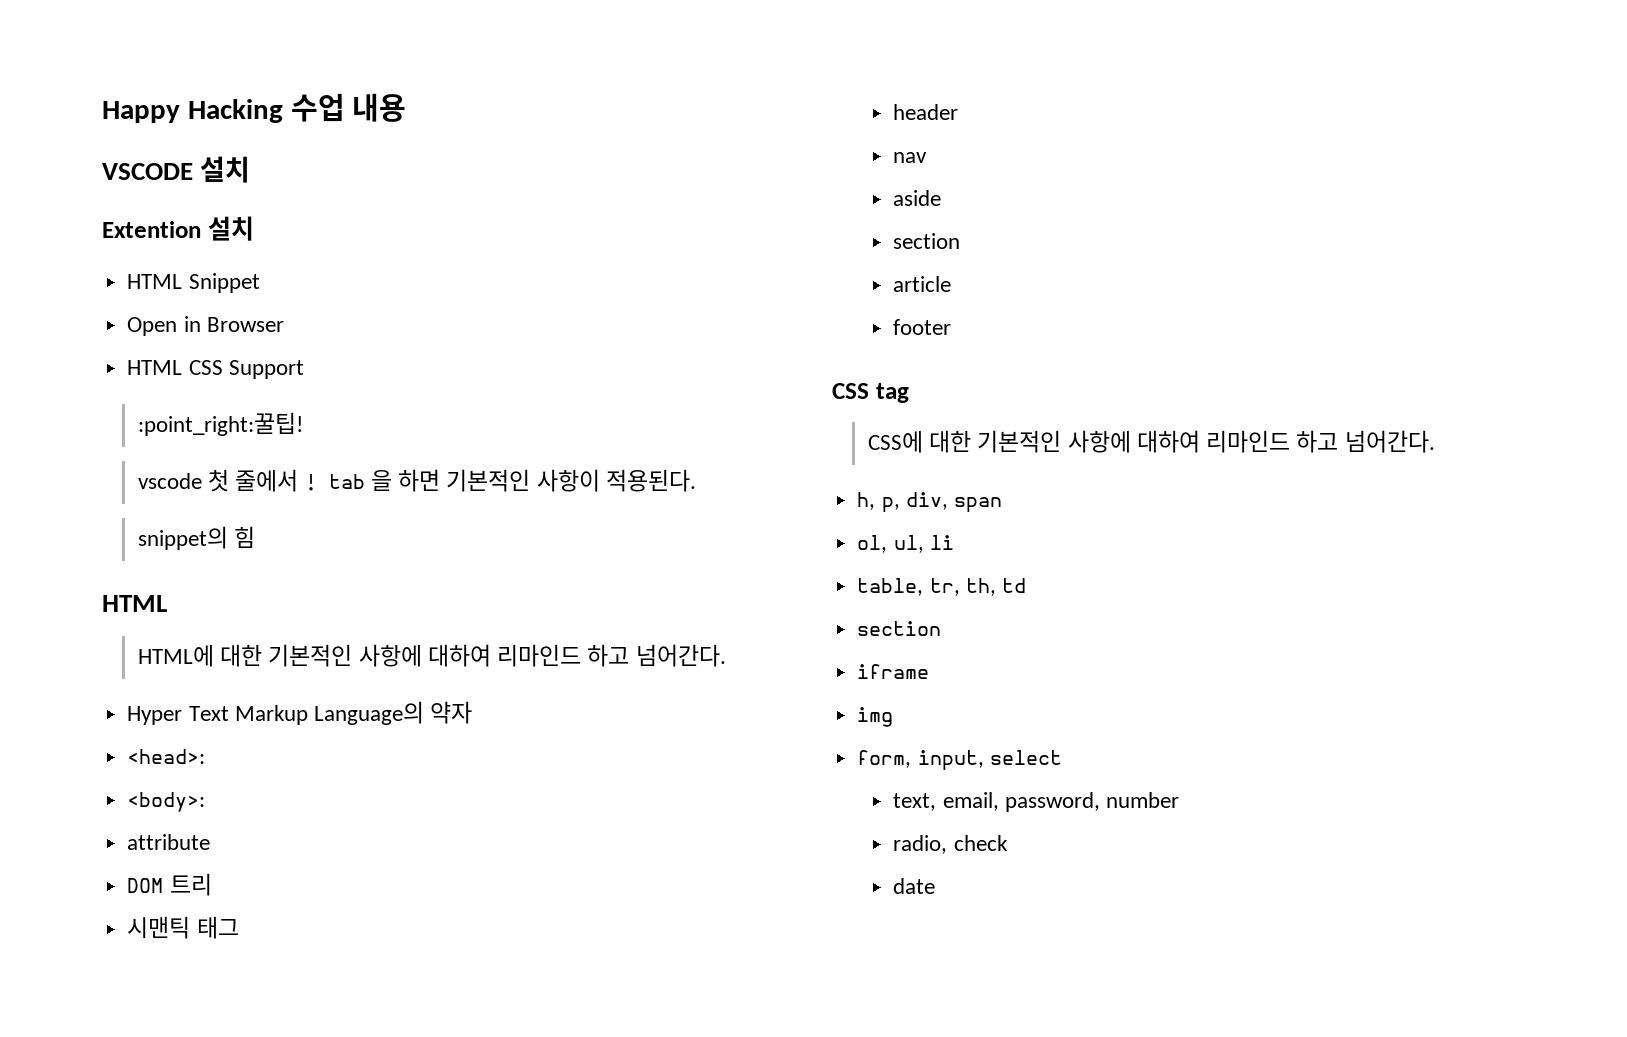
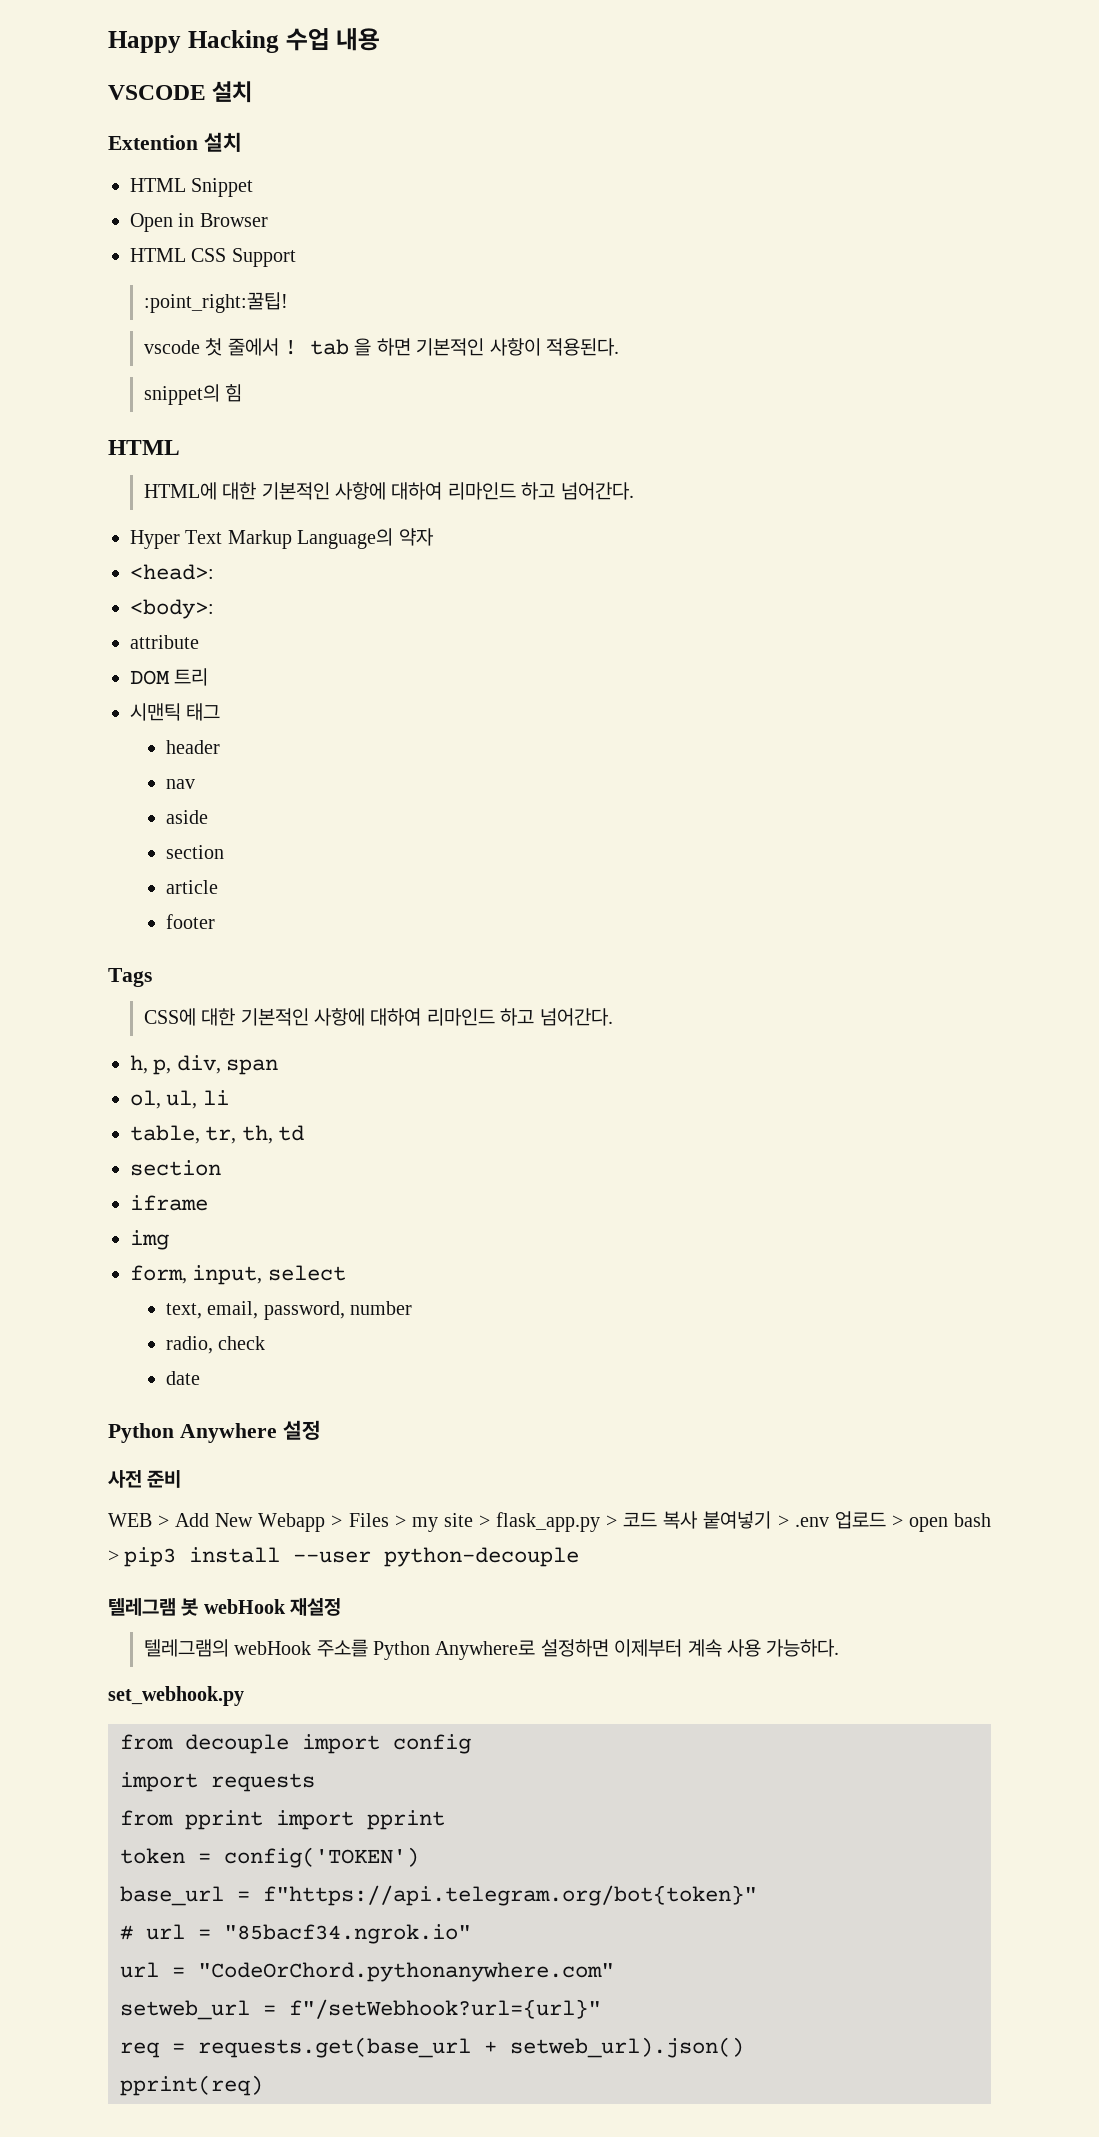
[832,383,909,403] CSS tag -> [108,968,152,987] Tags
(936, 886) none -> [108,1420,321,1443] [108,1470,182,1488] [108,1511,991,1532] [108,1547,580,1567] [108,1598,342,1616] [143,1639,840,1660] [108,1686,244,1706] [120,1734,471,1754] [120,1772,315,1792] [120,1810,445,1830] [120,1847,419,1868] [120,1885,757,1906] [120,1924,471,1944] [120,1962,614,1982] [120,1999,601,2020] [120,2037,744,2058] [120,2075,263,2096] // Python Anywhere 설정 // 사전 준비 // WEB > Add New Webapp > Files > my site > flask_app.py > 코드 복사 붙여넣기 > .env 업로드 > open bash > pip3 install --user python-decouple // 텔레그램 봇 webHook 재설정 // 텔레그램의 webHook 주소를 Python Anywhere로 설정하면 이제부터 계속 사용 가능하다. // set_webhook.py // from decouple import config // import requests // from pprint import pprint // token = config('TOKEN') // base_url = f"https://api.telegram.org/bot{token}" // # url = "85bacf34.ngrok.io" // url = "CodeOrChord.pythonanywhere.com" // setweb_url = f"/setWebhook?url={url}" // req = requests.get(base_url + setweb_url).json() // pprint(req)

